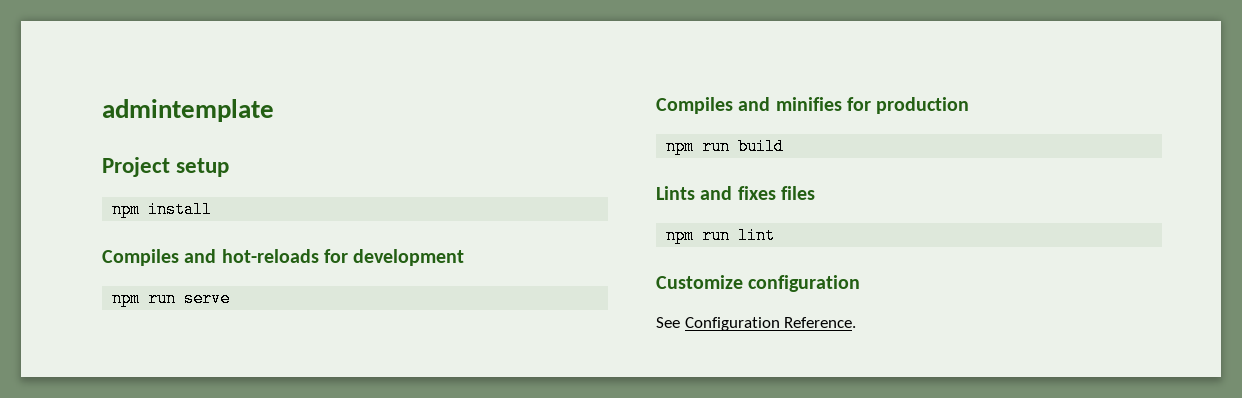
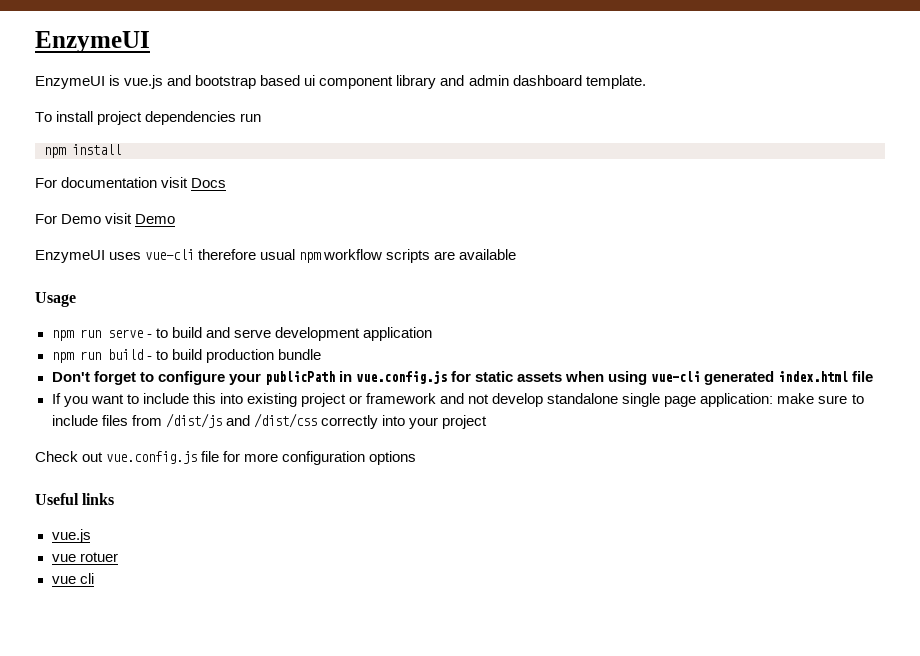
[102,99,274,122] [102,157,230,177] [112,201,213,218] [102,249,465,266] [112,290,231,307] [656,97,970,114] [666,138,785,155] [656,186,815,200] [666,227,776,244] [656,275,861,292] [656,317,857,331] admintemplate // Project setup // npm install // Compiles and hot-reloads for development // npm run serve // Compiles and minifies for production // npm run build // Lints and fixes files // npm run lint // Customize configuration // See Configuration Reference. -> [35,31,150,53] [35,75,646,89] [35,111,262,125] [44,144,121,158] [35,177,227,188] [35,213,176,224] [35,249,517,263] [35,292,76,307] [51,327,432,341] [51,349,321,363] [51,371,874,385] [51,393,864,407] [51,413,487,429] [35,451,417,465] [35,493,115,505] [51,529,91,543] [51,552,118,562] [51,573,94,584] EnzymeUI // EnzymeUI is vue.js and bootstrap based ui component library and admin dashboard template. // To install project dependencies run // npm install // For documentation visit Docs // For Demo visit Demo // EnzymeUI uses vue-cli therefore usual npm workflow scripts are available // Usage // npm run serve - to build and serve development application // npm run build - to build production bundle // Don't forget to configure your publicPath in vue.config.js for static assets when using vue-cli generated index.html file // If you want to include this into existing project or framework and not develop standalone single page application: make sure to include files from /dist/js and /dist/css correctly into your project // Check out vue.config.js file for more configuration options // Useful links // vue.js // vue rotuer // vue cli

